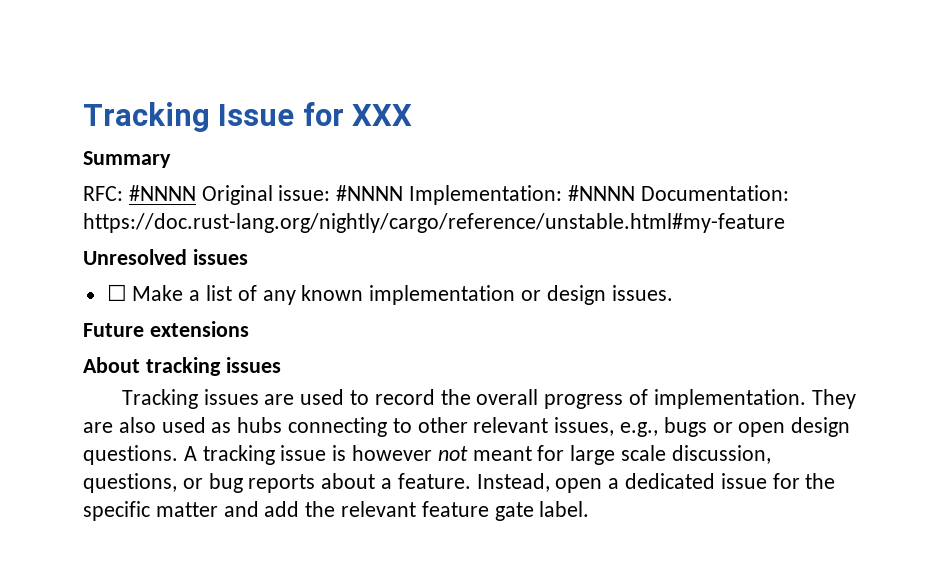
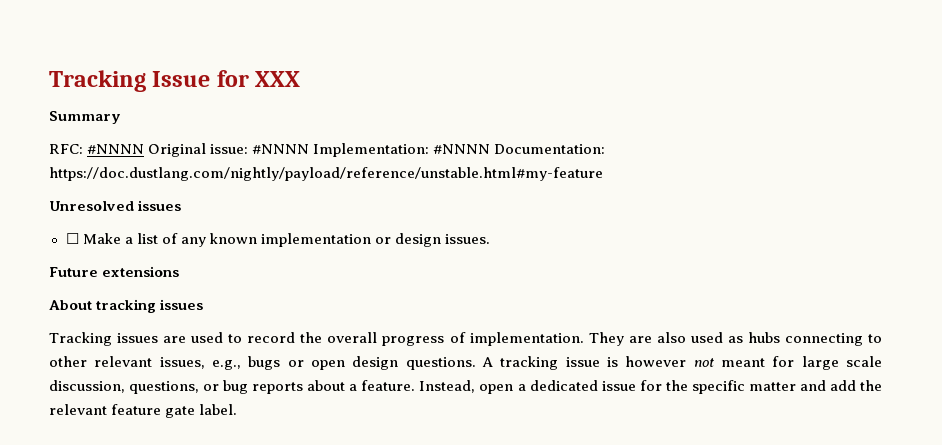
[83,213,785,233] https://doc.rust-lang.org/nightly/cargo/reference/unstable.html#my-feature -> [49,167,603,181] https://doc.dustlang.com/nightly/payload/reference/unstable.html#my-feature

